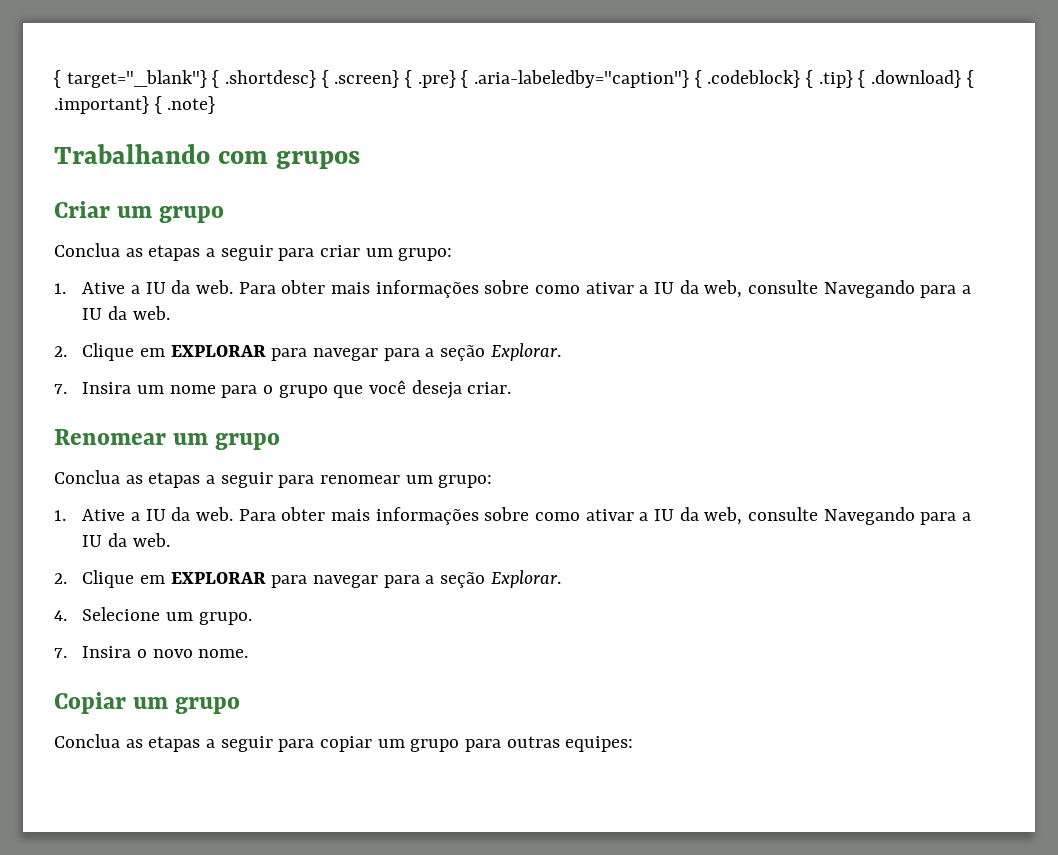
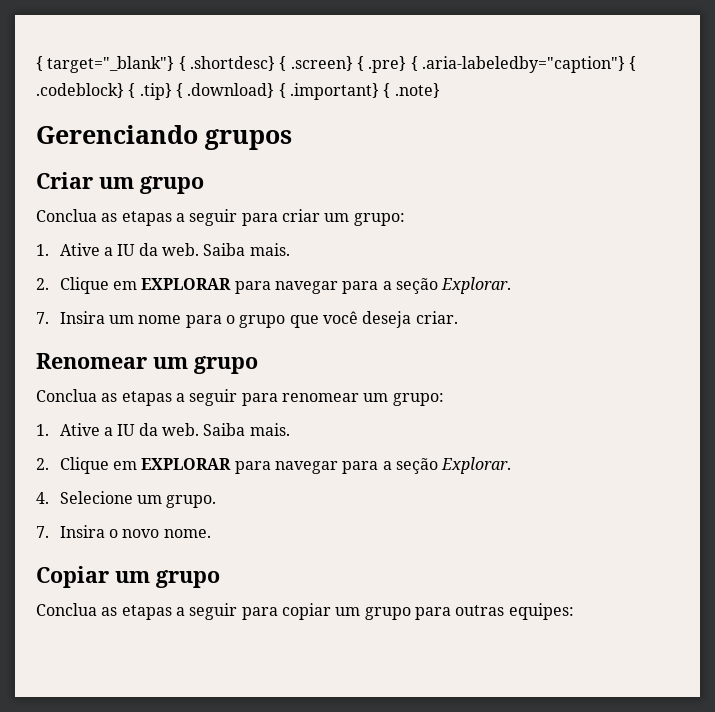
[54,144,268,164] Trabalhando com -> [36,125,198,144] Gerenciando
[238,280,972,298] [82,306,170,320] Para obter mais informações sobre como ativar a IU da web, consulte Navegando para a IU da web. -> [203,243,290,256] Saiba mais.
[238,507,972,525] [82,533,170,547] Para obter mais informações sobre como ativar a IU da web, consulte Navegando para a IU da web. -> [203,423,290,436] Saiba mais.

